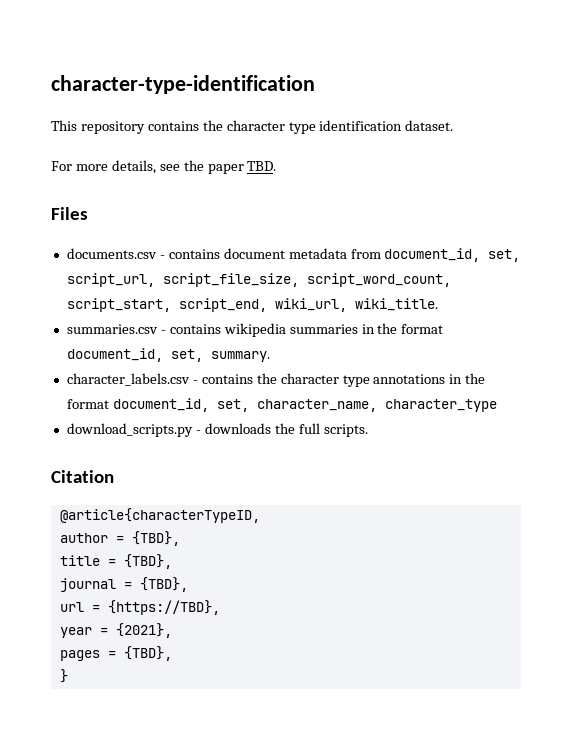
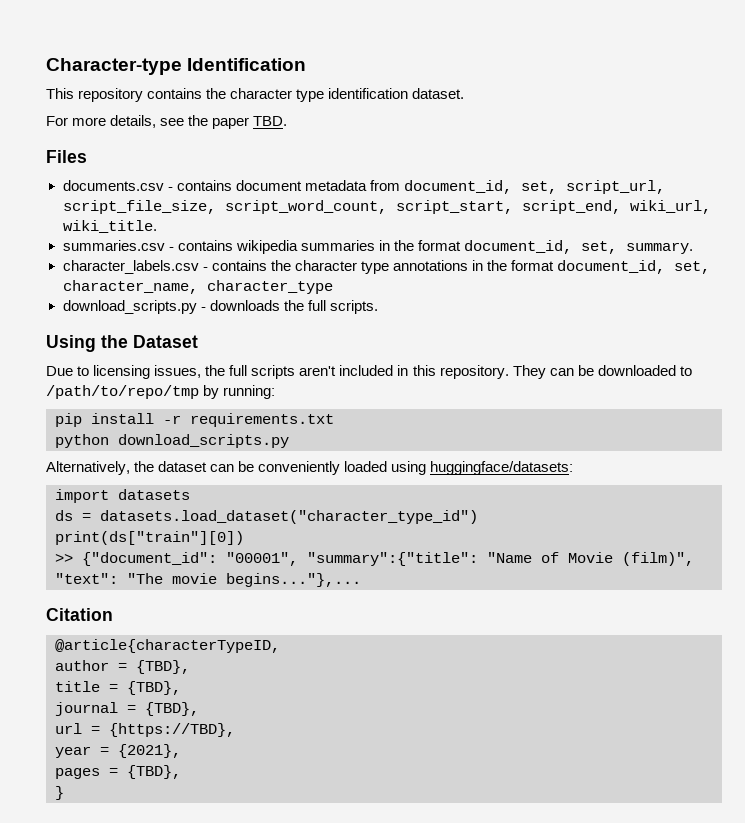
[51,75,315,94] character-type-identification -> [46,58,307,75] Character-type Identification
(368, 430) none -> [46,335,198,352] [46,365,692,379] [46,385,276,399] [55,413,334,427] [55,434,289,448] [46,461,574,475] [55,489,190,503] [55,510,478,524] [55,531,244,545] [55,552,694,566] [55,573,361,587] // Using the Dataset // Due to licensing issues, the full scripts aren't included in this repository. They can be downloaded to /path/to/repo/tmp by running: // pip install -r requirements.txt // python download_scripts.py // Alternatively, the dataset can be conveniently loaded using huggingface/datasets: // import datasets // ds = datasets.load_dataset("character_type_id") // print(ds["train"][0]) // >> {"document_id": "00001", "summary":{"title": "Name of Movie (film)", "text": "The movie begins..."},...

